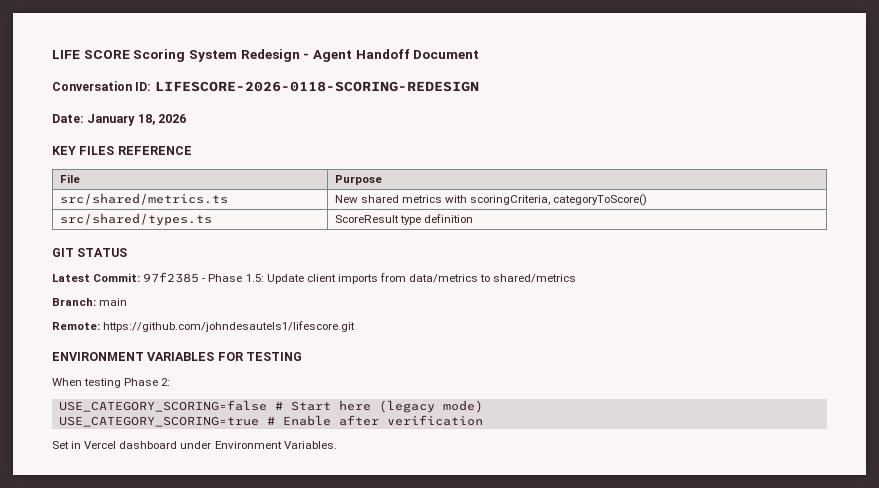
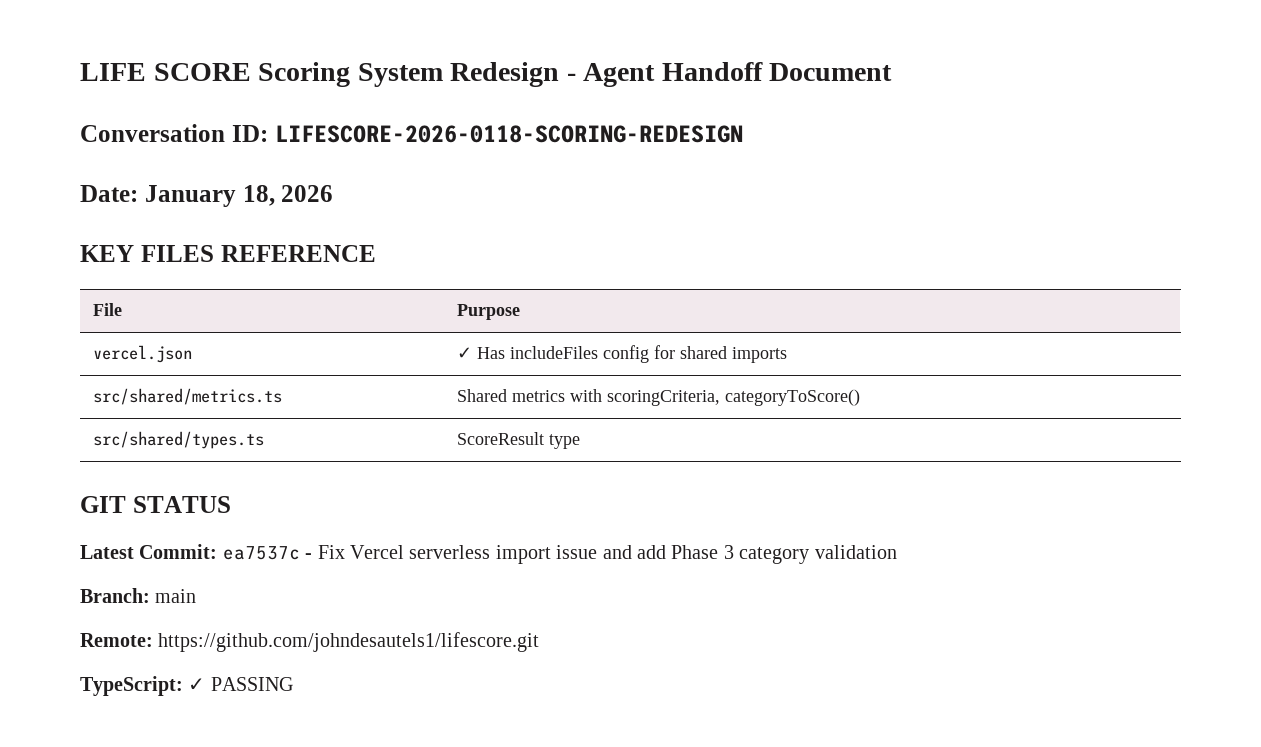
(382, 180) none -> [92,345,192,363] [456,345,787,363] // vercel.json | ✓ Has includeFiles config for shared imports
[334,195,399,203] New shared -> [456,389,507,402] Shared
[423,214,473,223] definition -> (580, 441) none
[143,272,577,284] [52,298,128,306] [52,321,356,332] [52,352,303,361] [52,378,171,388] [58,400,483,413] [58,415,483,427] [52,441,337,449] 97f2385 - Phase 1.5: Update client imports from data/metrics to shared/metrics // Branch: main // Remote: https://github.com/johndesautels1/lifescore.git // ENVIRONMENT VARIABLES FOR TESTING // When testing Phase 2: // USE_CATEGORY_SCORING=false # Start here (legacy mode) // USE_CATEGORY_SCORING=true # Enable after verification // Set in Vercel dashboard under Environment Variables. -> [222,545,897,564] [80,588,197,603] [80,632,540,652] [80,676,293,696] ea7537c - Fix Vercel serverless import issue and add Phase 3 category validation // Branch: main // Remote: https://github.com/johndesautels1/lifescore.git // TypeScript: ✓ PASSING

